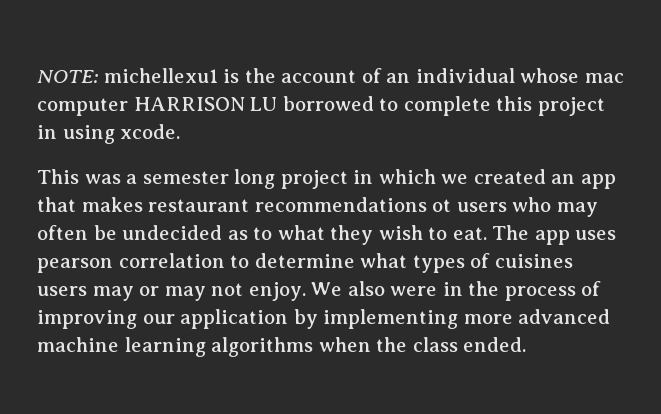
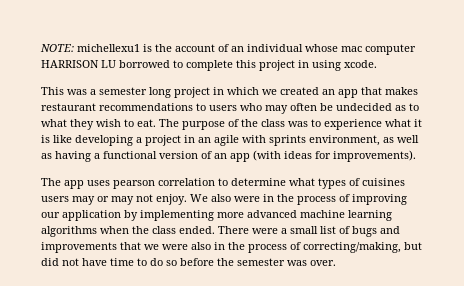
[432,199,452,212] ot -> [196,103,206,111] to
(530, 232) none -> [182,119,422,130] [41,135,419,146] [41,150,416,162] [41,178,61,186] purpose of the class was to experience what it is like developing a project in an agile with sprints environment, as well as having a functional version of an app (with ideas for improvements). // The
(527, 344) none -> [218,226,400,237] [41,242,422,253] [41,258,336,266] There were a small list of bugs and improvements that we were also in the process of correcting/making, but did not have time to do so before the semester was over.

